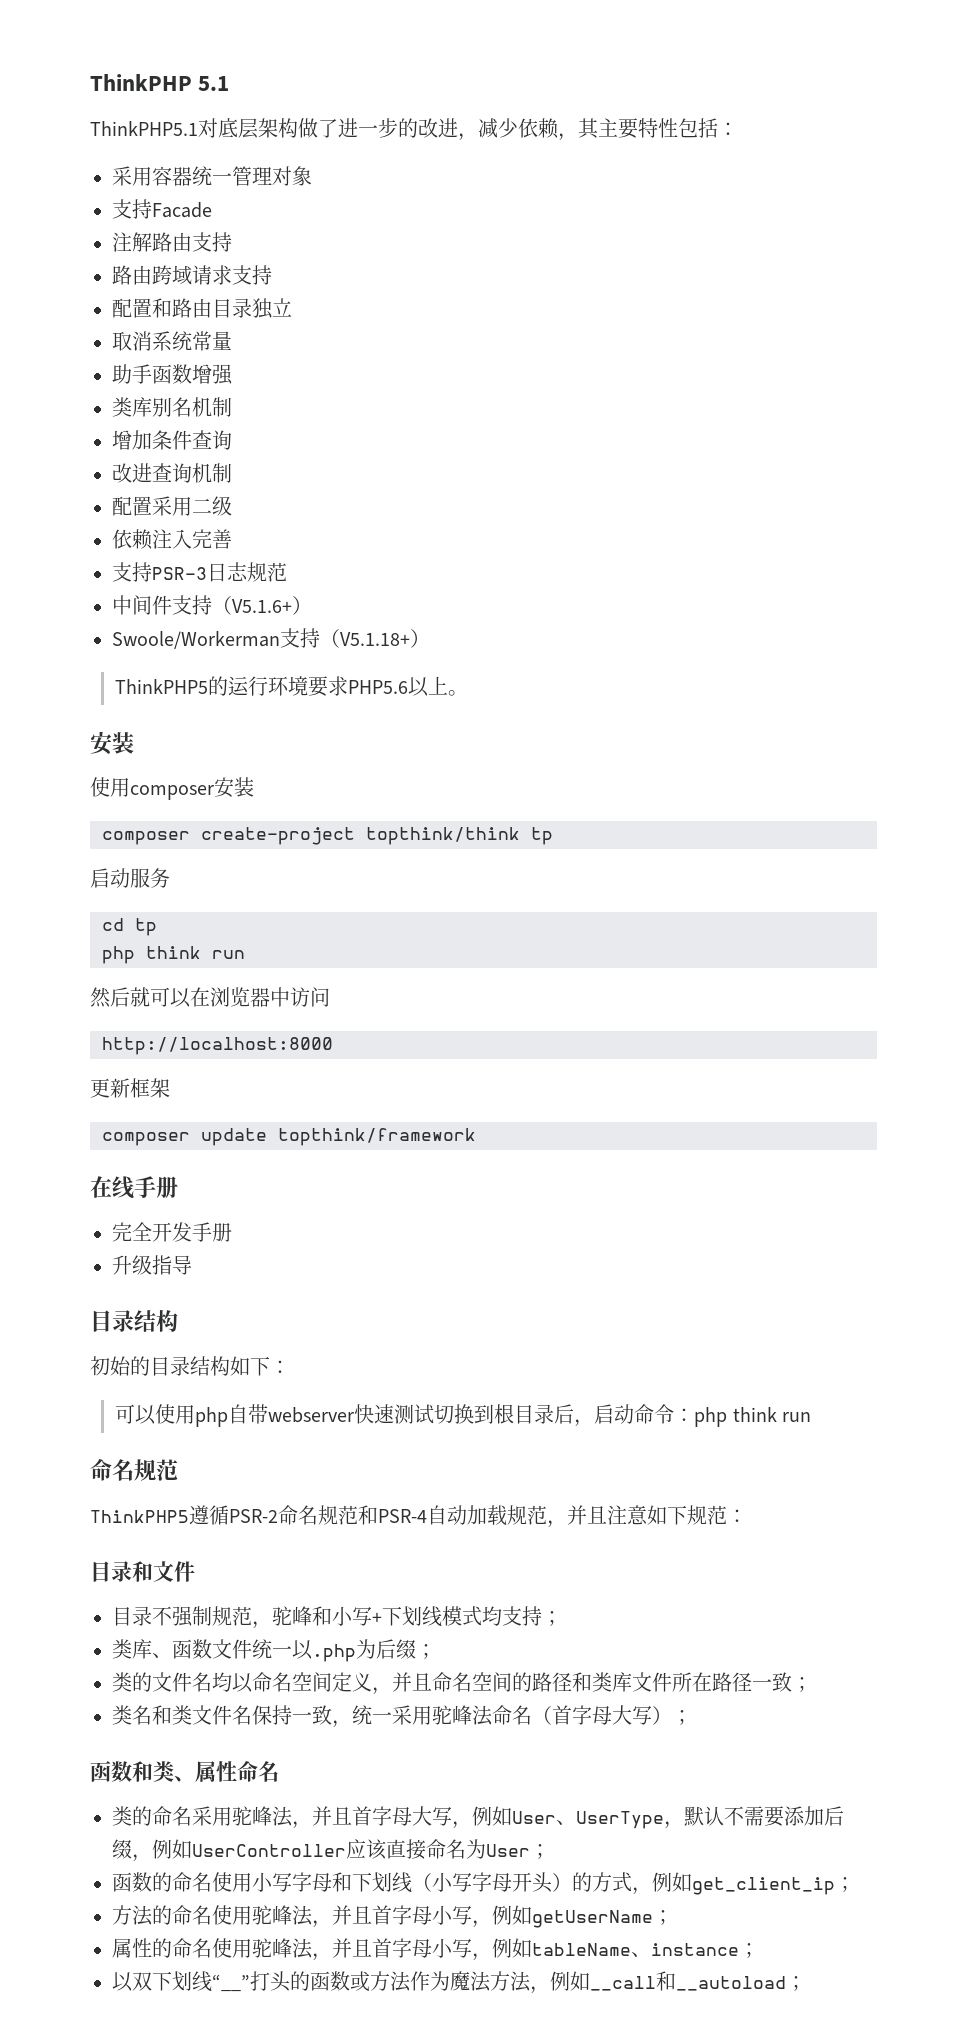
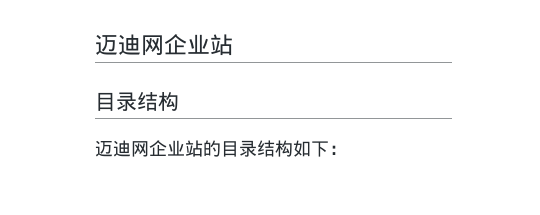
[90,74,230,91] [90,118,738,141] [112,166,312,186] [112,199,212,219] [112,232,232,252] [112,265,272,285] [112,298,292,319] [112,331,232,351] [112,364,233,385] [112,397,232,417] [112,430,232,450] [112,463,232,483] [112,496,232,516] [112,529,232,550] [112,562,287,582] [112,595,312,615] [112,628,430,649] [115,676,469,697] [90,731,134,755] [90,777,254,800] [102,827,553,845] [90,868,170,888] [102,918,157,936] [102,946,245,964] [90,987,330,1008] [102,1037,333,1055] [90,1078,170,1098] [102,1128,476,1146] [90,1176,178,1199] [112,1222,232,1242] [112,1255,192,1275] ThinkPHP 5.1 // ThinkPHP5.1对底层架构做了进一步的改进，减少依赖，其主要特性包括： // 采用容器统一管理对象 // 支持Facade // 注解路由支持 // 路由跨域请求支持 // 配置和路由目录独立 // 取消系统常量 // 助手函数增强 // 类库别名机制 // 增加条件查询 // 改进查询机制 // 配置采用二级 // 依赖注入完善 // 支持PSR-3日志规范 // 中间件支持（V5.1.6+） // Swoole/Workerman支持（V5.1.18+） // ThinkPHP5的运行环境要求PHP5.6以上。 // 安装 // 使用composer安装 // composer create-project topthink/think tp // 启动服务 // cd tp // php think run // 然后就可以在浏览器中访问 // http://localhost:8000 // 更新框架 // composer update topthink/framework // 在线手册 // 完全开发手册 // 升级指导 -> [95,34,233,56] 迈迪网企业站
[90,1356,131,1376] 初始 -> [95,140,203,157] 迈迪网企业站
[115,1404,811,1427] [90,1459,178,1481] [90,1505,747,1528] [90,1561,195,1582] [112,1606,562,1629] [112,1639,436,1662] [112,1672,812,1695] [112,1705,692,1728] [90,1761,279,1782] [112,1806,844,1829] [112,1839,550,1862] [112,1872,855,1895] [112,1905,673,1928] [112,1938,759,1961] [112,1971,806,1994] // 可以使用php自带webserver快速测试切换到根目录后，启动命令：php think run // 命名规范 // ThinkPHP5遵循PSR-2命名规范和PSR-4自动加载规范，并且注意如下规范： // 目录和文件 // 目录不强制规范，驼峰和小写+下划线模式均支持； // 类库、函数文件统一以.php为后缀； // 类的文件名均以命名空间定义，并且命名空间的路径和类库文件所在路径一致； // 类名和类文件名保持一致，统一采用驼峰法命名（首字母大写）； // 函数和类、属性命名 // 类的命名采用驼峰法，并且首字母大写，例如User、UserType，默认不需要添加后缀，例如UserController应该直接命名为User； // 函数的命名使用小写字母和下划线（小写字母开头）的方式，例如get_client_ip； // 方法的命名使用驼峰法，并且首字母小写，例如getUserName； // 属性的命名使用驼峰法，并且首字母小写，例如tableName、instance； // 以双下划线“__”打头的函数或方法作为魔法方法，例如__call和__autoload； -> (347, 150) none

